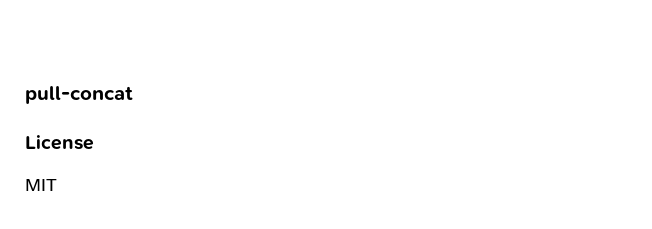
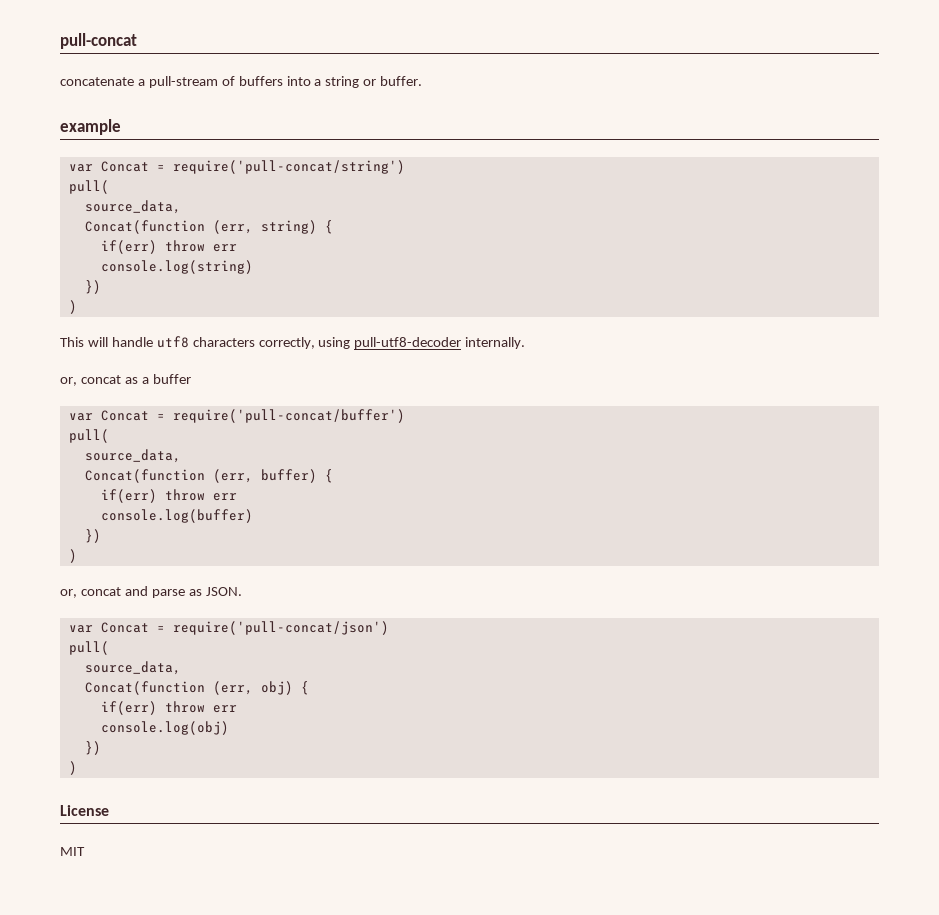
(133, 95) none -> [60,76,423,88] [60,119,121,135] [68,160,405,174] [68,180,109,194] [84,200,181,214] [84,220,333,234] [100,240,237,254] [100,260,253,274] [84,280,101,294] [68,300,77,314] [60,336,526,349] [60,374,191,386] [68,409,405,423] [68,429,109,443] [84,449,181,463] [84,469,333,483] [100,489,237,503] [100,509,253,523] [84,529,101,543] [68,549,77,563] [60,586,242,598] [68,621,389,635] [68,641,109,655] [84,661,181,675] [84,681,309,695] [100,701,237,715] [100,721,229,735] [84,741,101,755] [68,761,77,775] // concatenate a pull-stream of buffers into a string or buffer. // example // var Concat = require('pull-concat/string') // pull( // source_data, // Concat(function (err, string) { // if(err) throw err // console.log(string) // }) // ) // This will handle utf8 characters correctly, using pull-utf8-decoder internally. // or, concat as a buffer // var Concat = require('pull-concat/buffer') // pull( // source_data, // Concat(function (err, buffer) { // if(err) throw err // console.log(buffer) // }) // ) // or, concat and parse as JSON. // var Concat = require('pull-concat/json') // pull( // source_data, // Concat(function (err, obj) { // if(err) throw err // console.log(obj) // }) // )

